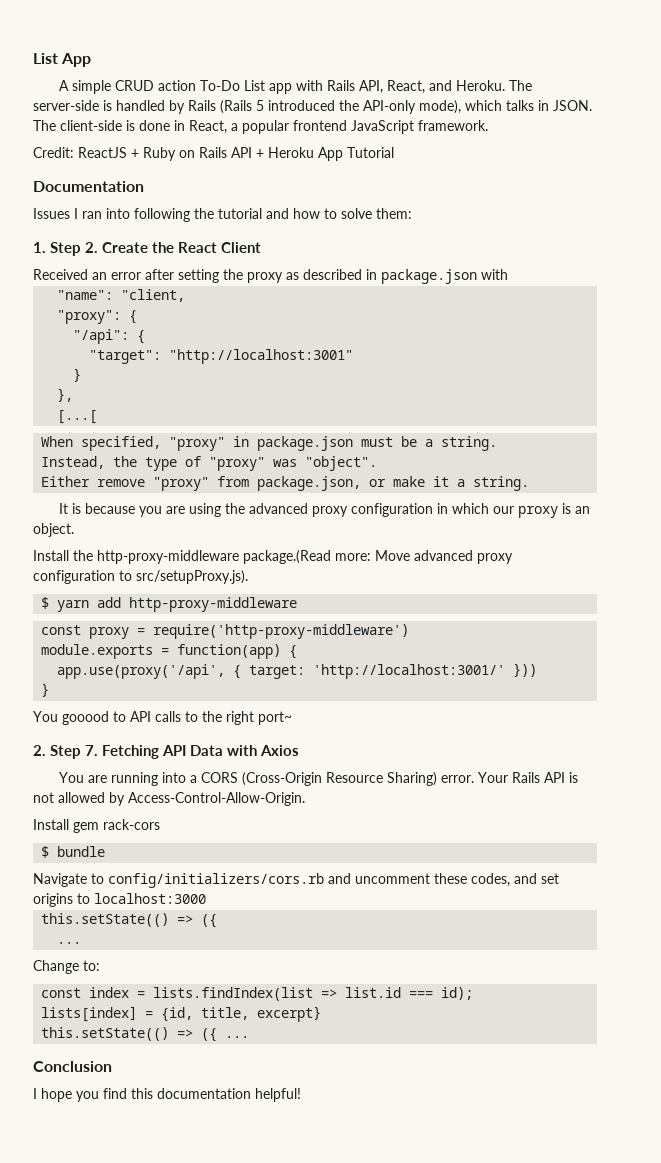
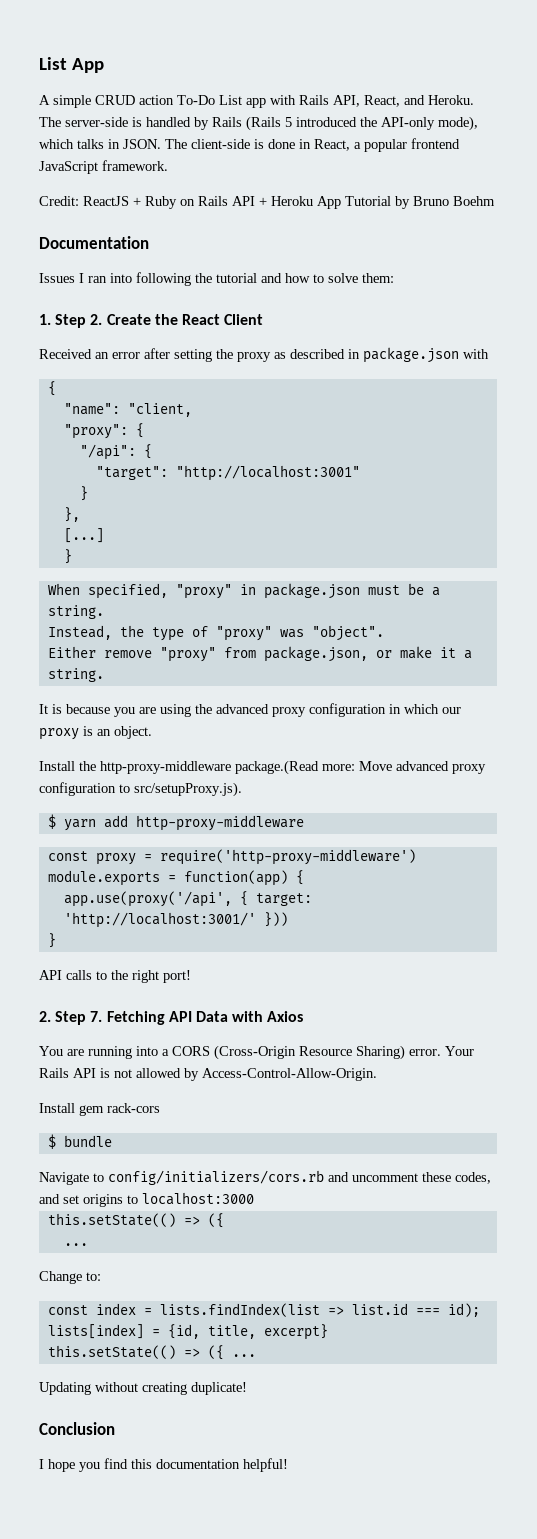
(394, 152) none -> [395,196,495,209] by Bruno Boehm
(508, 274) none -> [47,381,56,396] // {
[57,410,98,424] [...[ -> [63,528,104,543] [63,549,72,564] [...] // }
[33,711,126,725] You gooood to -> (56, 940) none
[258,711,292,725] port~ -> [163,970,191,983] port!
(250, 1037) none -> [39,1382,247,1395] // Updating without creating duplicate!

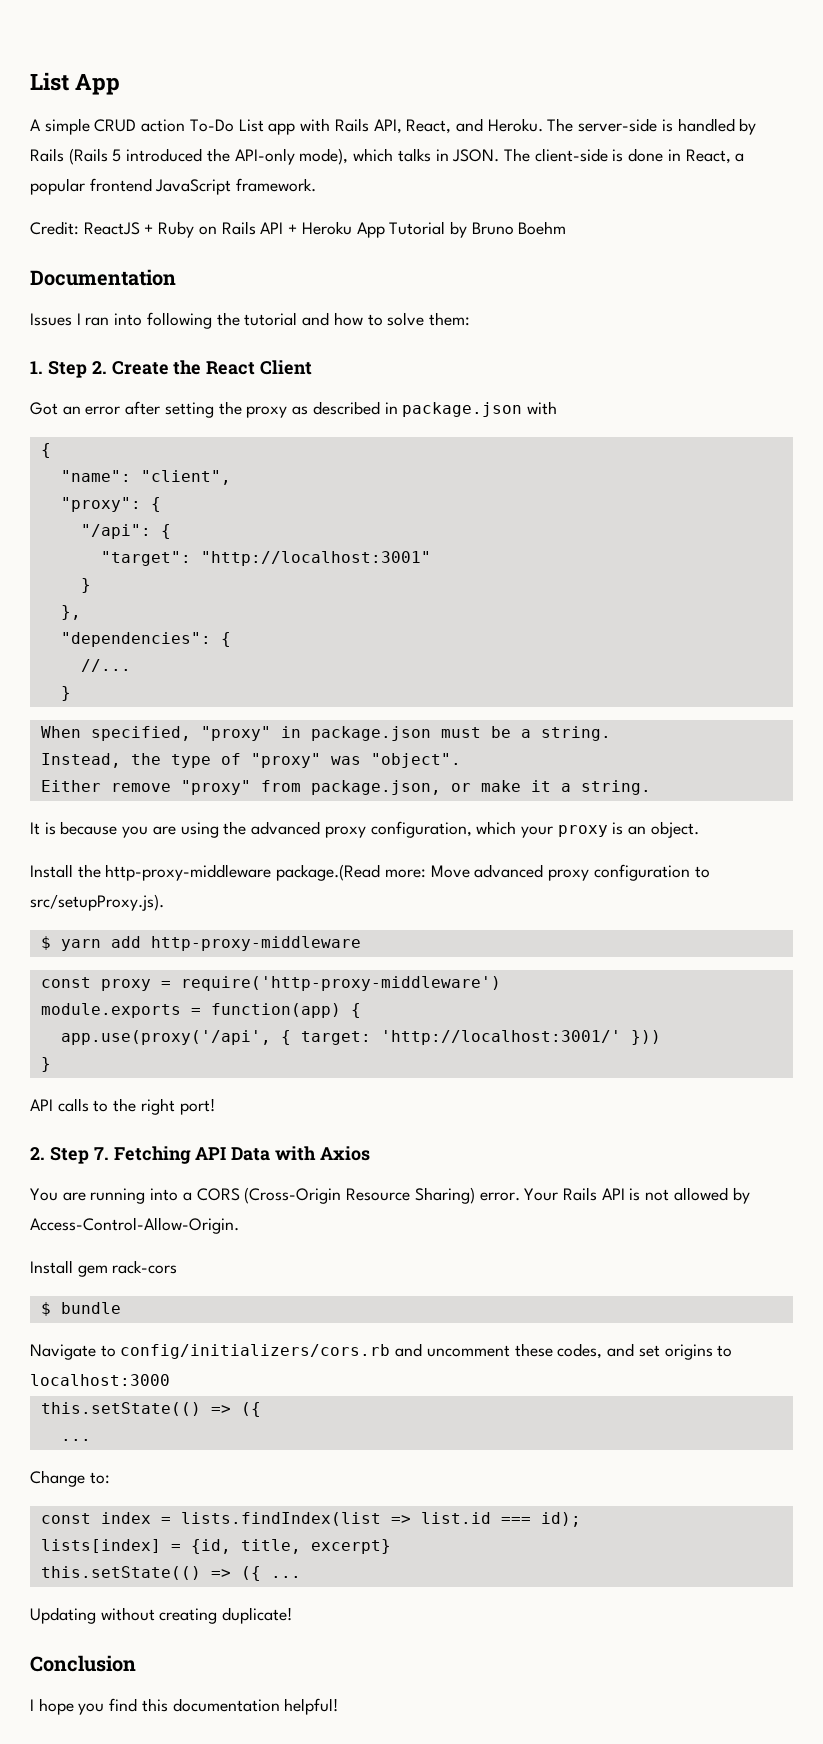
[39,349,92,359] Received -> [30,402,58,415] Got
[127,403,192,417] "client, -> [140,470,231,485] "client",
[63,528,104,543] [...] -> [60,632,231,647] [80,659,131,672] "dependencies": { // //...
[309,703,461,717] configuration in which our -> [370,821,553,838] configuration, which your

